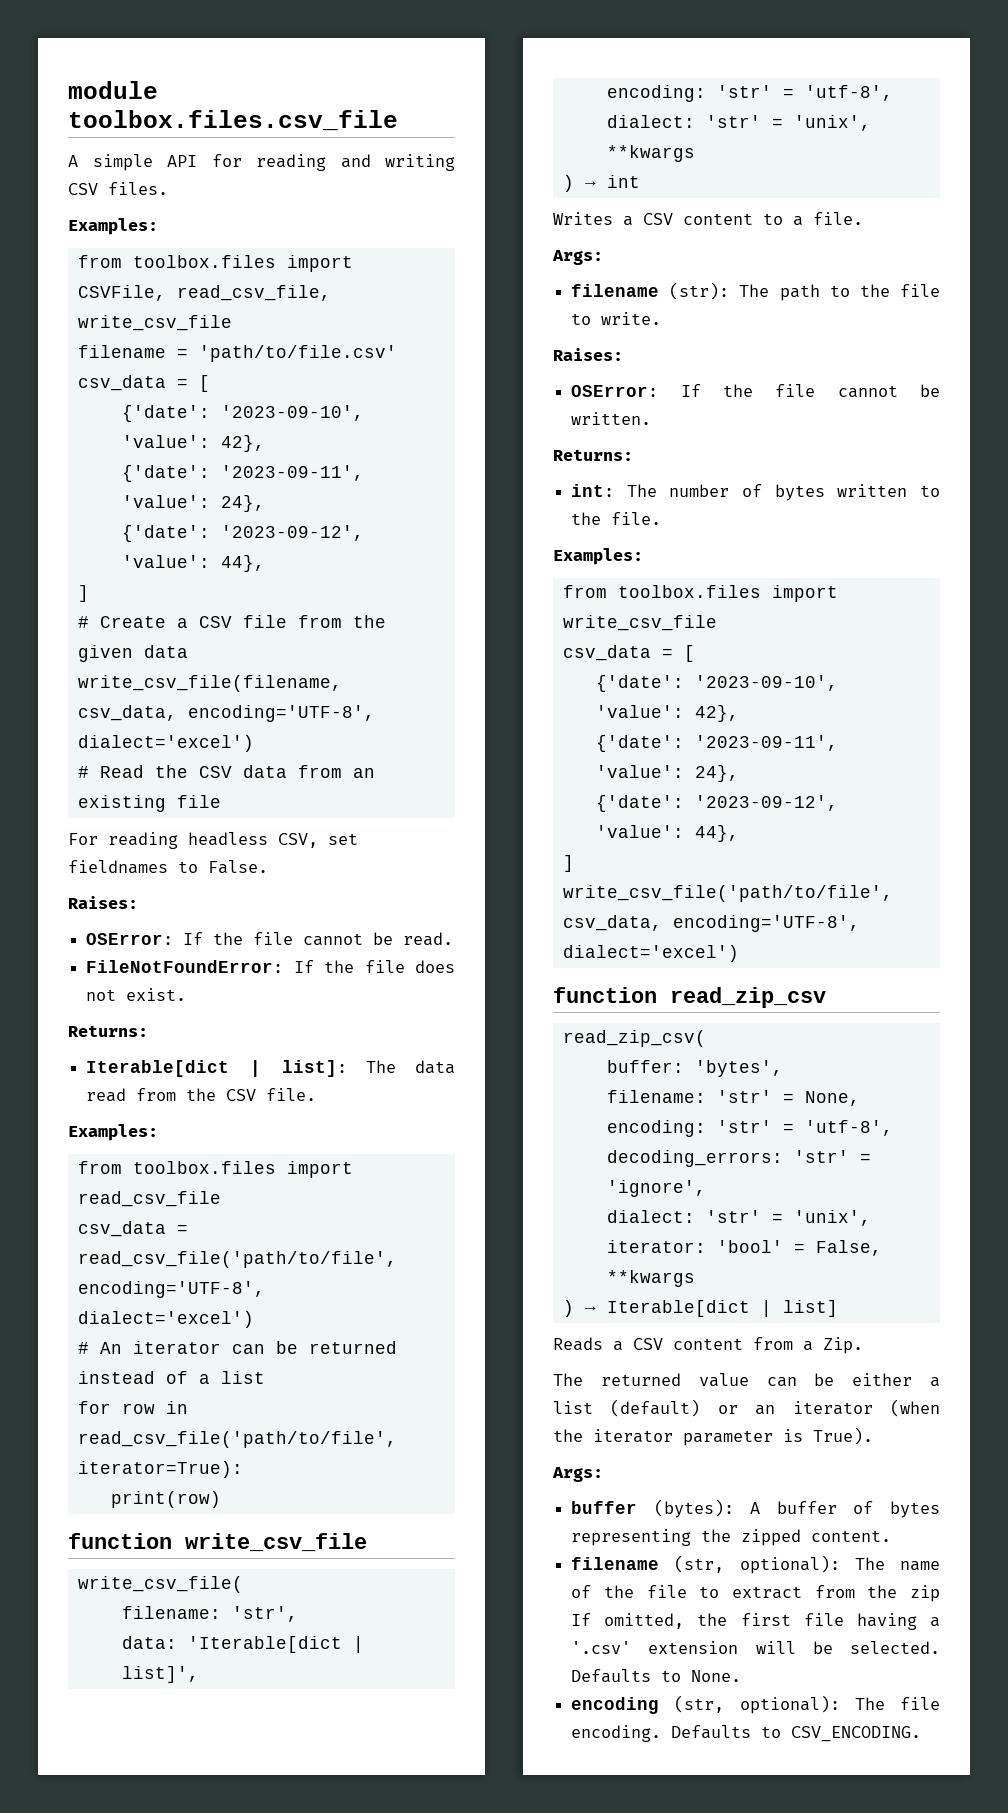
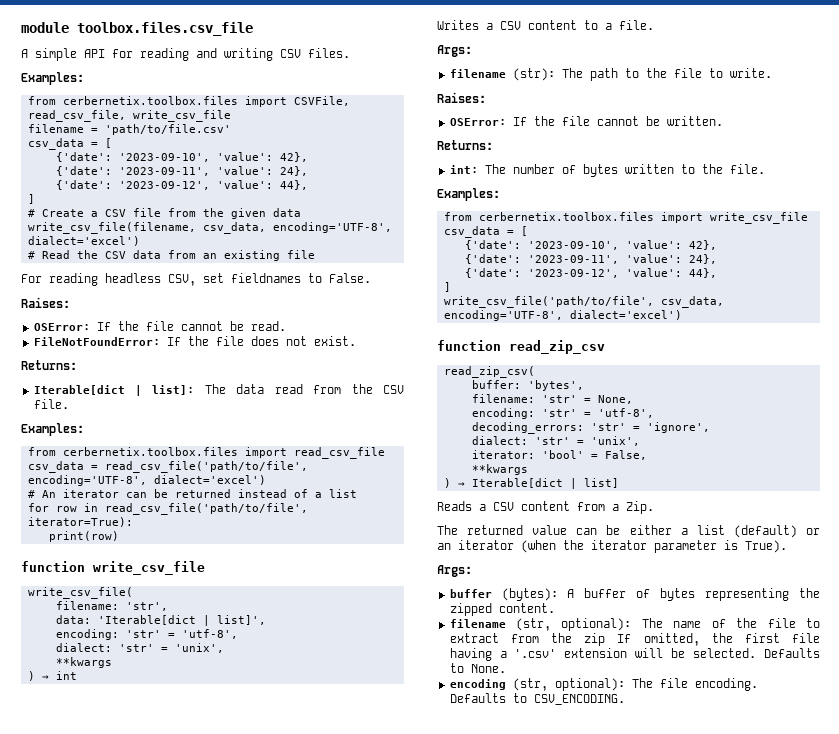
[132,255,276,268] toolbox.files -> [62,96,238,105] cerbernetix.toolbox.files
[132,1161,276,1174] toolbox.files -> [62,447,238,456] cerbernetix.toolbox.files
[617,585,761,598] toolbox.files -> [478,212,654,221] cerbernetix.toolbox.files

